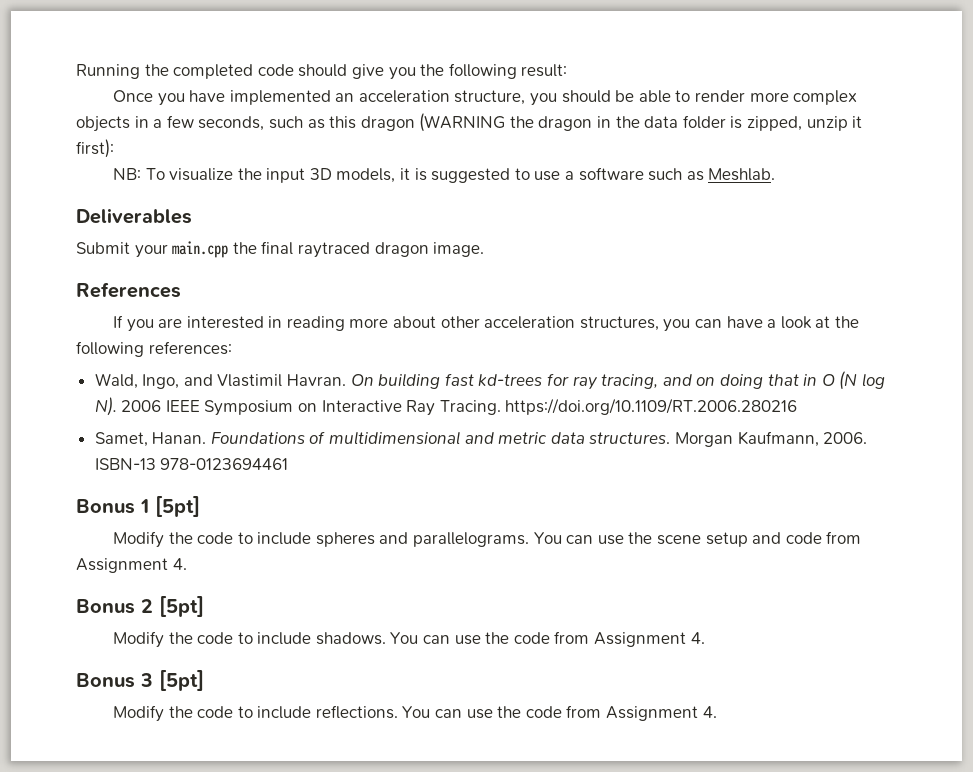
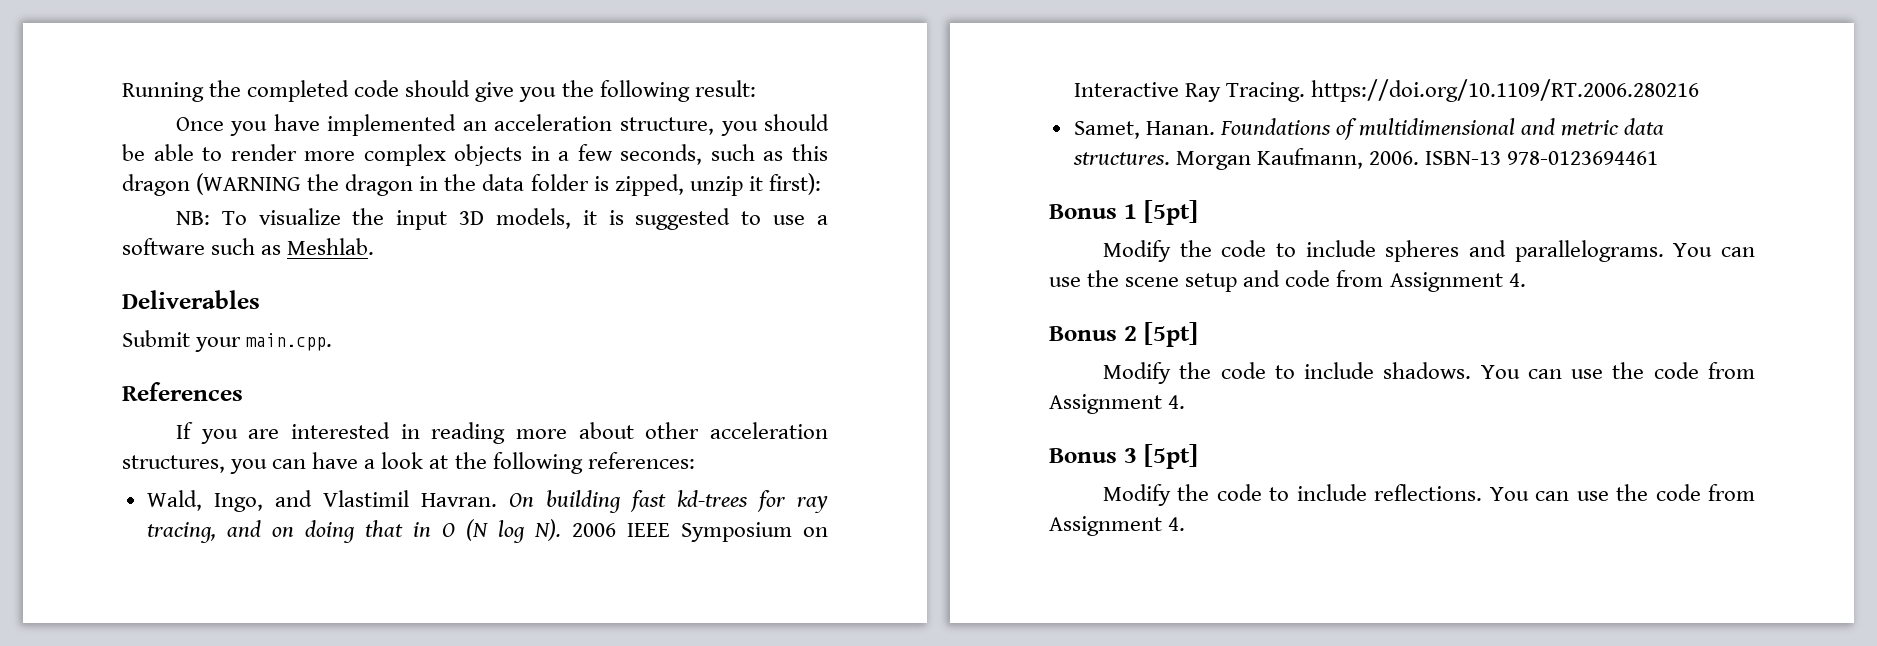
[172,241,485,258] main.cpp the final raytraced dragon image. -> [246,333,333,351] main.cpp.

